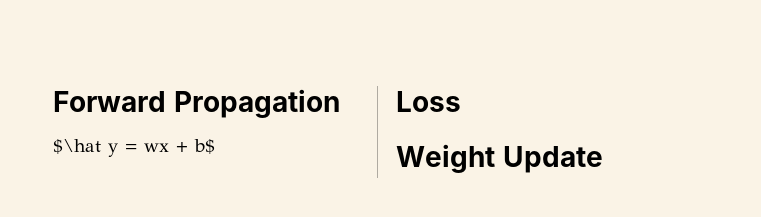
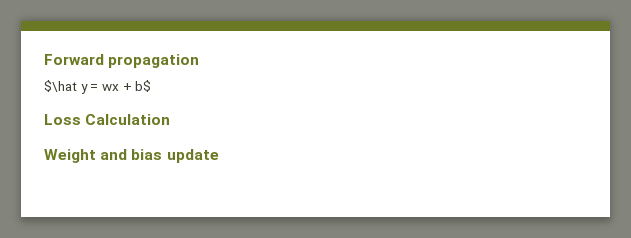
[173,89,340,118] Propagation -> [108,54,200,68] propagation
(461, 101) none -> [85,114,171,125] Calculation
[502,146,603,173] Update -> [100,149,219,163] and bias update

